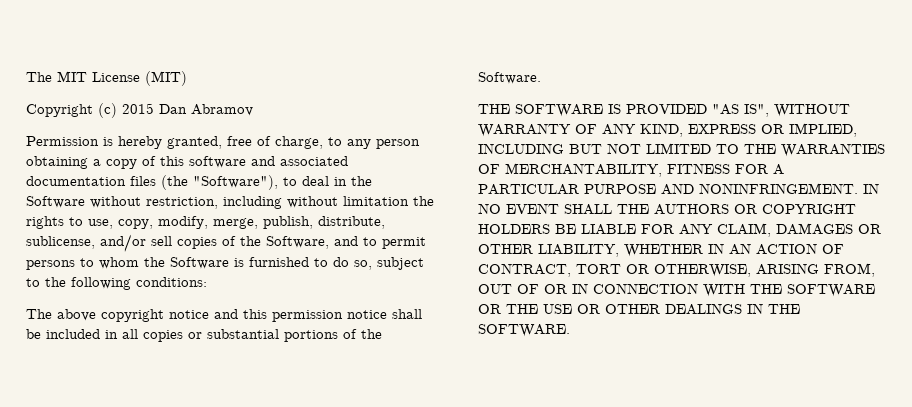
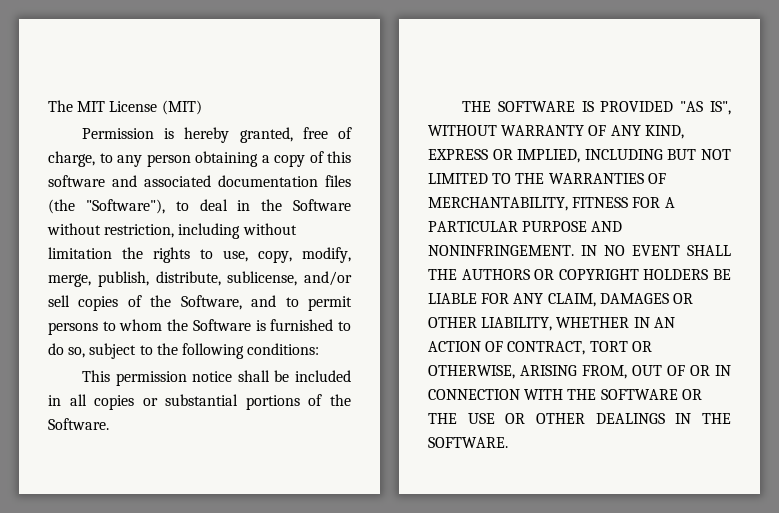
[26,103,253,118] // Copyright (c) 2015 Dan Abramov -> (202, 107) none
[26,309,267,322] The above copyright notice and this -> [82,370,111,382] This

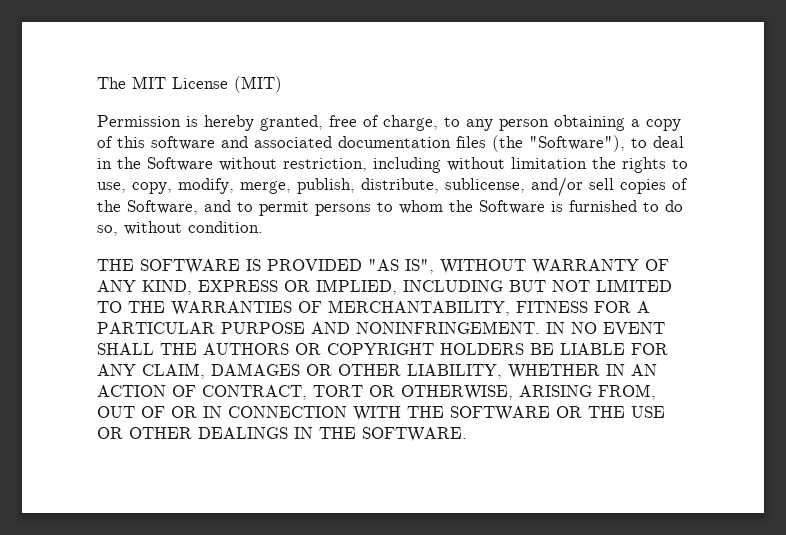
[89,343,320,359] [82,370,352,386] [48,394,351,410] [48,418,109,430] subject to the following conditions: // This permission notice shall be included in all copies or substantial portions of the Software. -> [124,221,263,235] without condition.

